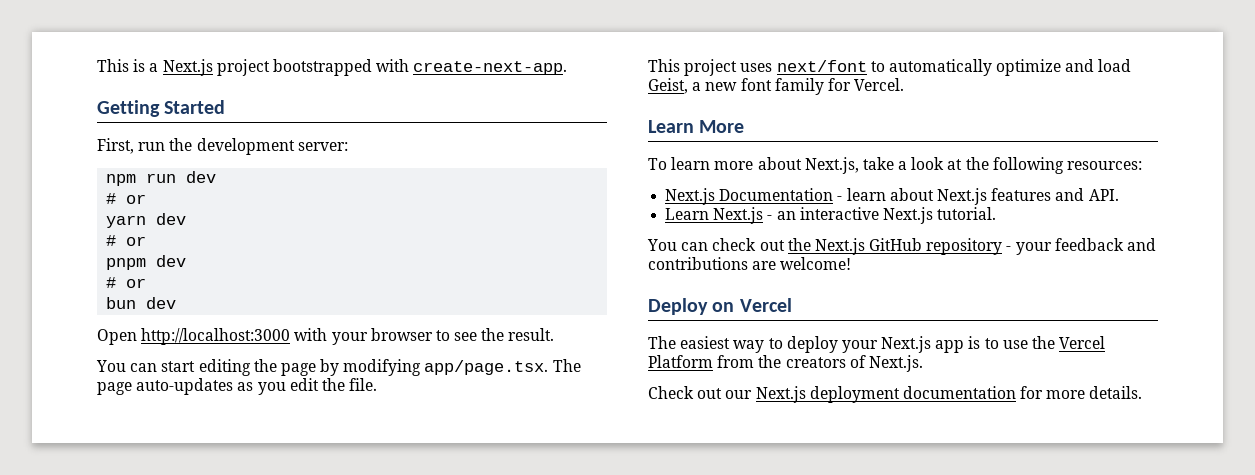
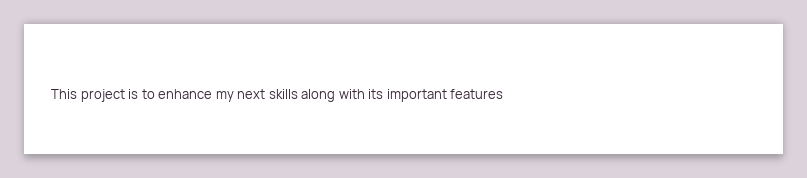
[97,59,568,76] [97,100,226,117] [97,138,348,155] [106,171,217,186] [106,193,147,204] [106,213,187,228] [106,235,147,246] [106,255,187,270] [106,277,147,288] [106,297,177,309] [97,328,555,345] [96,359,581,376] [97,378,378,395] [648,59,1132,76] [648,78,905,95] [648,120,745,133] [648,157,1143,174] [665,188,1119,205] [665,207,997,224] [647,238,1157,255] [648,257,852,270] [648,298,792,315] [648,336,1106,353] [648,355,923,372] [648,386,1143,403] This is a Next.js project bootstrapped with create-next-app. // Getting Started // First, run the development server: // npm run dev // # or // yarn dev // # or // pnpm dev // # or // bun dev // Open http://localhost:3000 with your browser to see the result. // You can start editing the page by modifying app/page.tsx. The page auto-updates as you edit the file. // This project uses next/font to automatically optimize and load Geist, a new font family for Vercel. // Learn More // To learn more about Next.js, take a look at the following resources: // Next.js Documentation - learn about Next.js features and API. // Learn Next.js - an interactive Next.js tutorial. // You can check out the Next.js GitHub repository - your feedback and contributions are welcome! // Deploy on Vercel // The easiest way to deploy your Next.js app is to use the Vercel Platform from the creators of Next.js. // Check out our Next.js deployment documentation for more details. -> [51,89,504,102] This project is to enhance my next skills along with its important features

